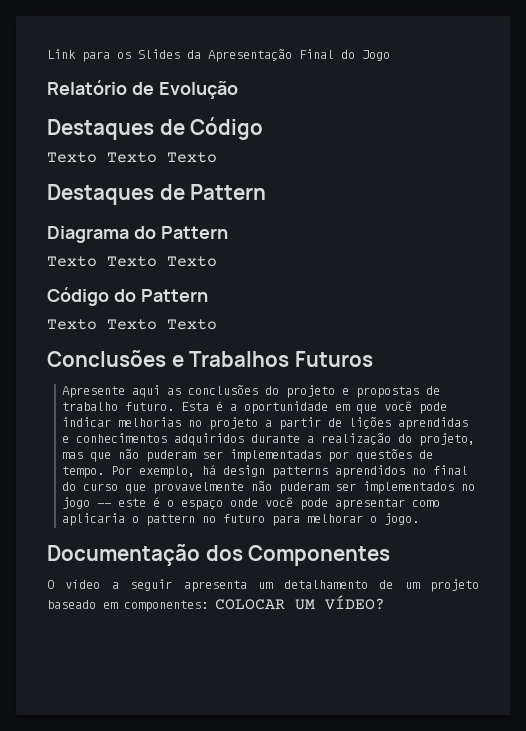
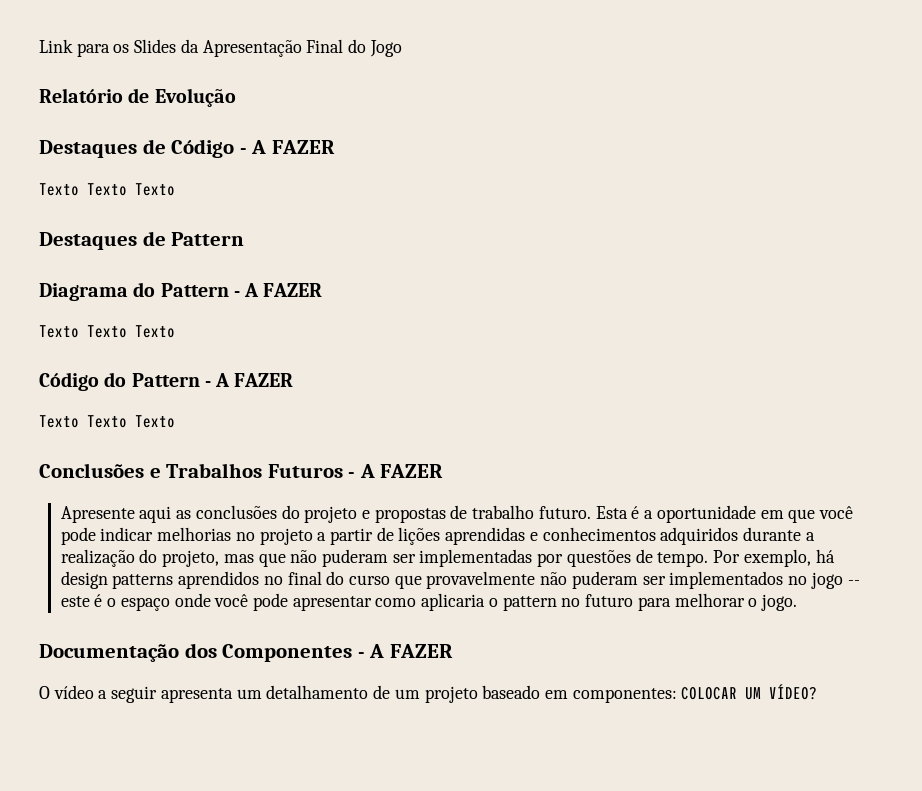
(264, 128) none -> [239,140,335,154] - A FAZER
(228, 232) none -> [233,283,323,297] - A FAZER
(208, 295) none -> [204,373,294,387] - A FAZER
(373, 359) none -> [348,464,444,478] - A FAZER
(391, 555) none -> [357,644,453,658] - A FAZER

